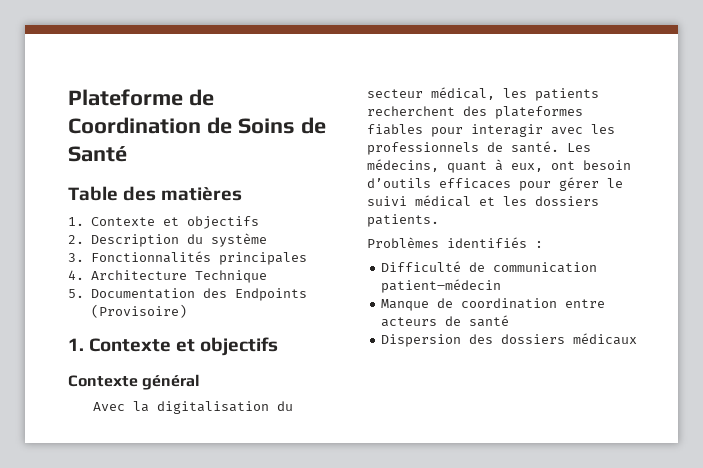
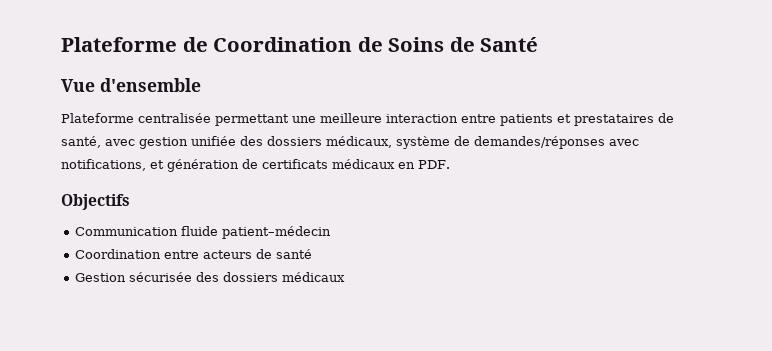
[68,186,243,201] [68,216,259,229] [68,233,267,247] [68,251,307,265] [68,270,267,283] [68,288,307,301] [90,304,187,318] [68,337,279,356] [68,374,201,390] [92,401,293,414] [367,87,599,101] [367,106,583,119] [367,124,615,137] [367,141,591,155] [367,159,631,173] [367,177,623,191] [367,195,599,207] [367,214,439,227] [367,237,543,248] [381,261,598,273] [381,279,502,293] [381,298,558,311] Table des matières // 1. Contexte et objectifs // 2. Description du système // 3. Fonctionnalités principales // 4. Architecture Technique // 5. Documentation des Endpoints (Provisoire) // 1. Contexte et objectifs // Contexte général // Avec la digitalisation du secteur médical, les patients recherchent des plateformes fiables pour interagir avec les professionnels de santé. Les médecins, quant à eux, ont besoin d’outils efficaces pour gérer le suivi médical et les dossiers patients. // Problèmes identifiés : // Difficulté de communication patient–médecin // Manque de coordination -> [61,78,201,92] [61,113,674,126] [61,136,639,149] [61,159,450,172] [61,194,130,210] [75,226,332,239] [75,249,162,259] Vue d'ensemble // Plateforme centralisée permettant une meilleure interaction entre patients et prestataires de santé, avec gestion unifiée des dossiers médicaux, système de demandes/réponses avec notifications, et génération de certificats médicaux en PDF. // Objectifs // Communication fluide patient–médecin // Coordination
[381,334,462,347] Dispersion -> [75,272,193,282] Gestion sécurisée

